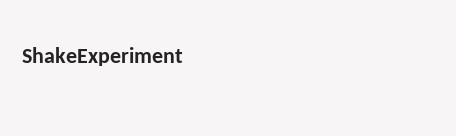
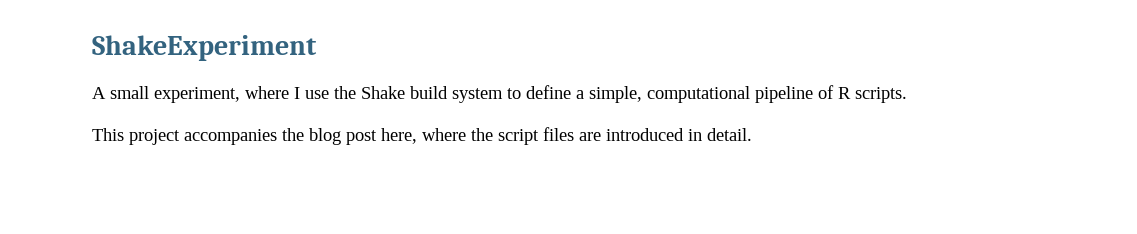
(183, 56) none -> [92,85,907,103] [92,127,752,145] // A small experiment, where I use the Shake build system to define a simple, computational pipeline of R scripts. // This project accompanies the blog post here, where the script files are introduced in detail.

